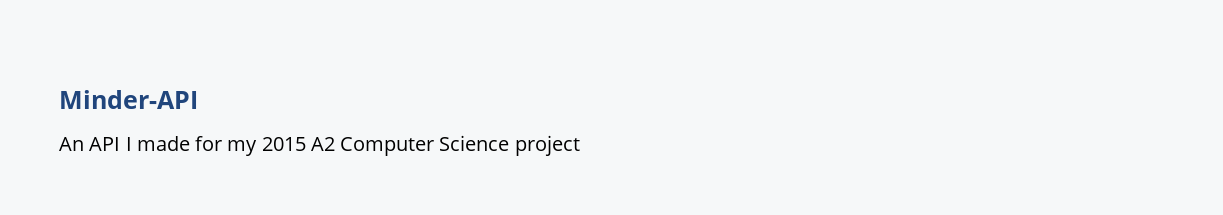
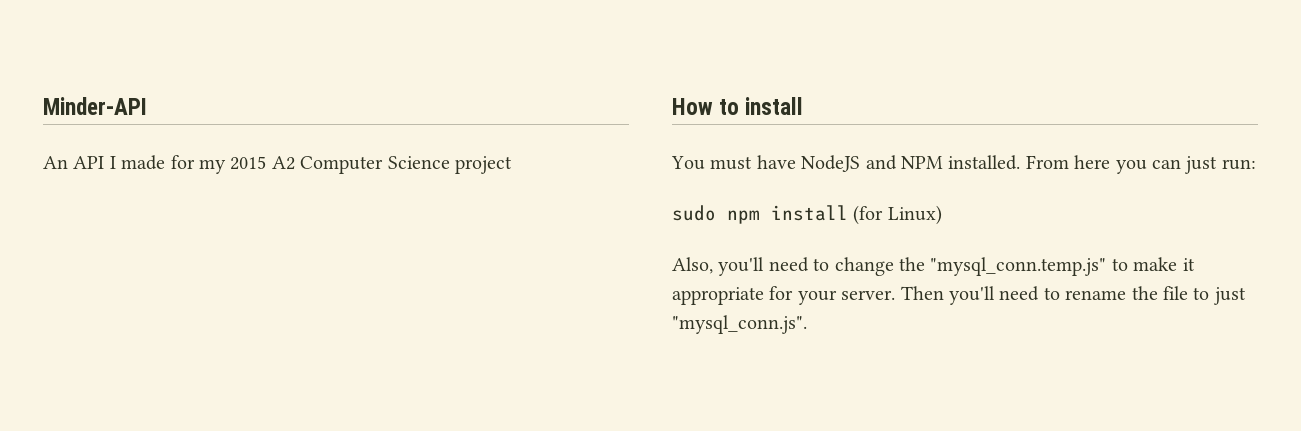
(580, 145) none -> [672,97,804,115] [671,155,1256,174] [672,205,942,225] [672,257,1195,276] [672,286,1246,305] [672,315,807,334] // How to install // You must have NodeJS and NPM installed. From here you can just run: // sudo npm install (for Linux) // Also, you'll need to change the "mysql_conn.temp.js" to make it appropriate for your server. Then you'll need to rename the file to just "mysql_conn.js".

